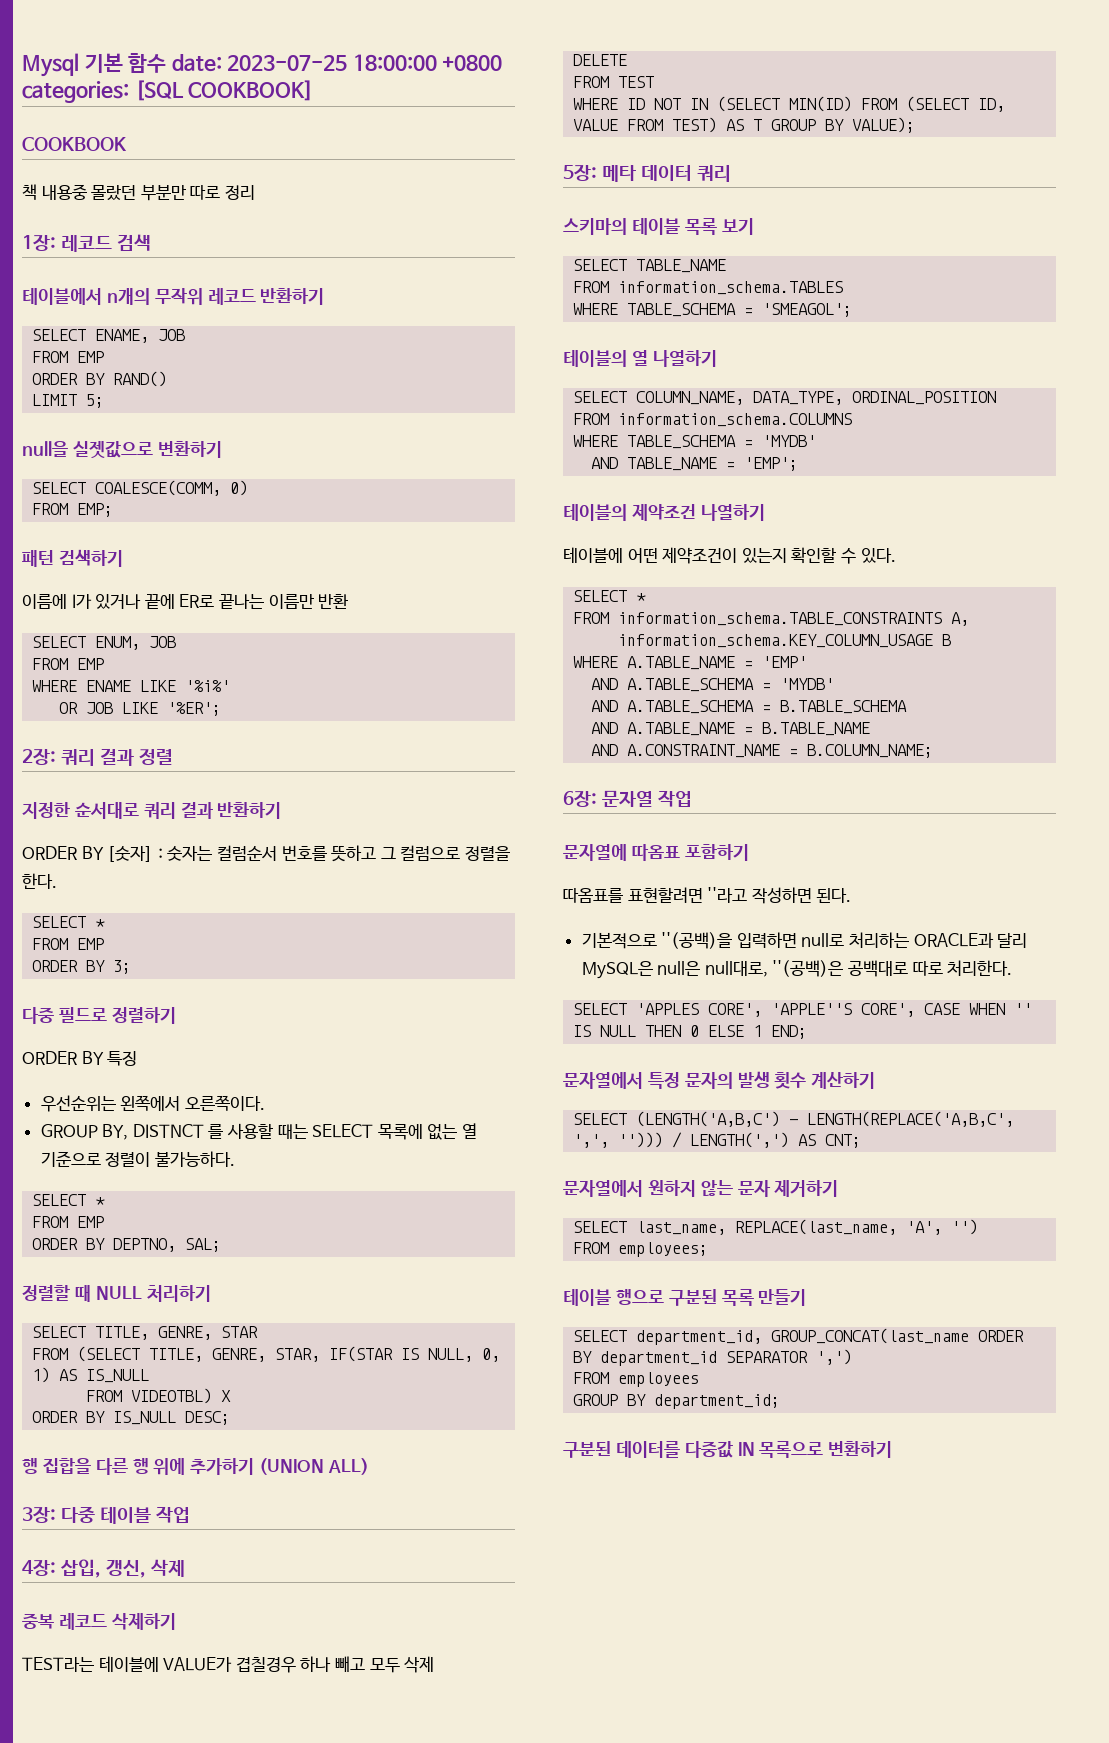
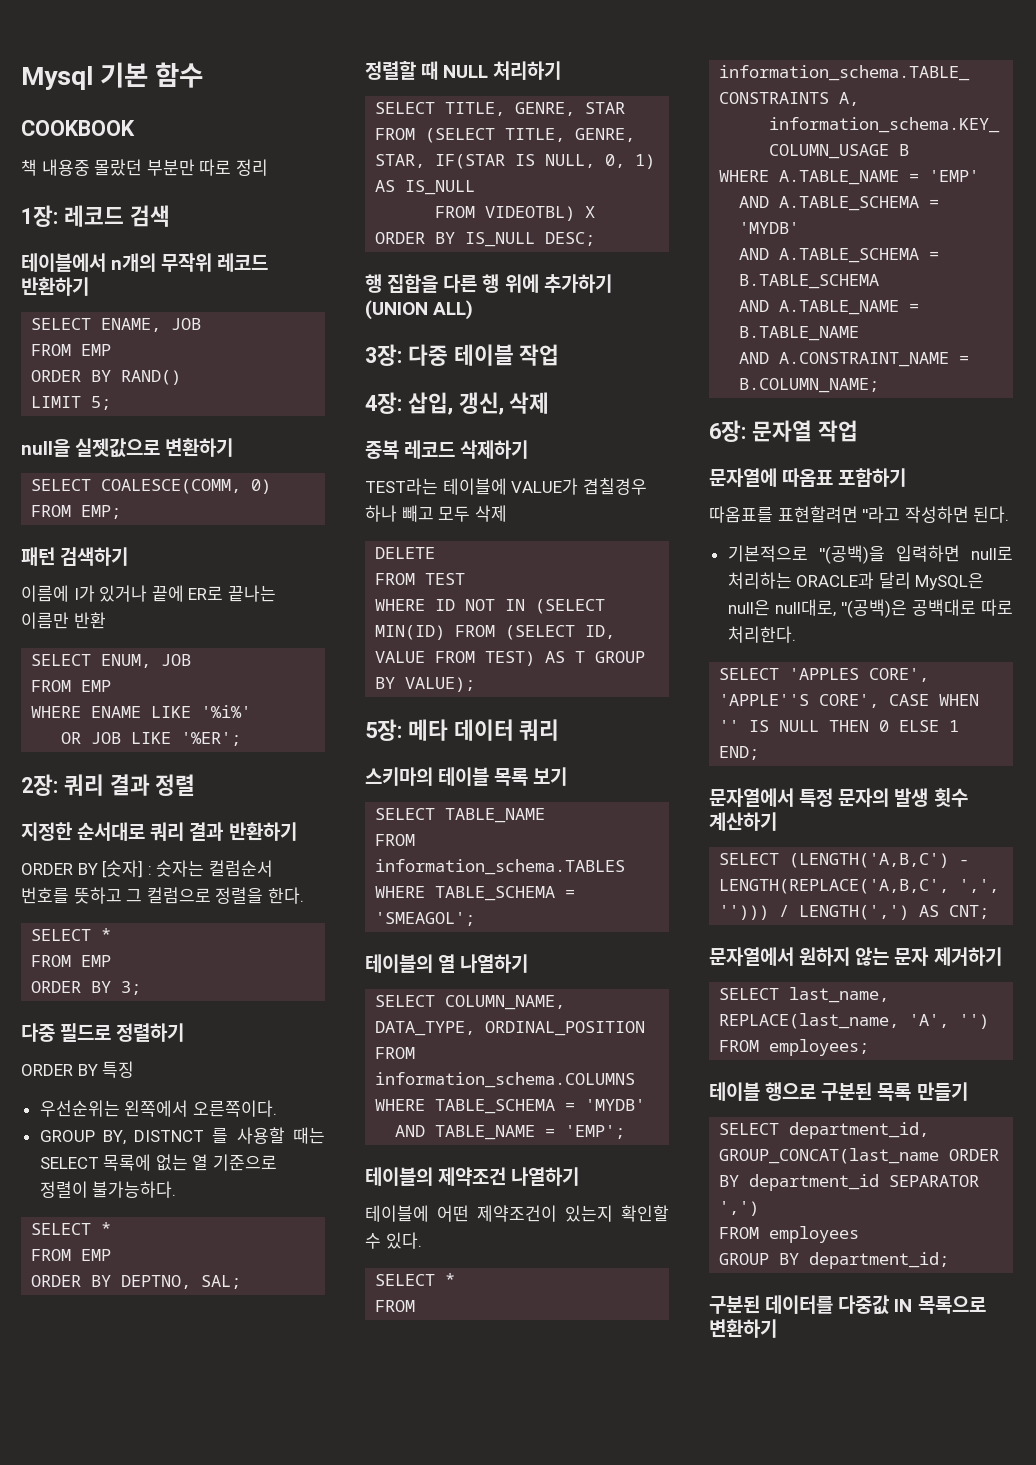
[171,54,503,72] [22,80,314,103] date: 2023-07-25 18:00:00 +0800 categories: [SQL COOKBOOK] -> (204, 75) none

